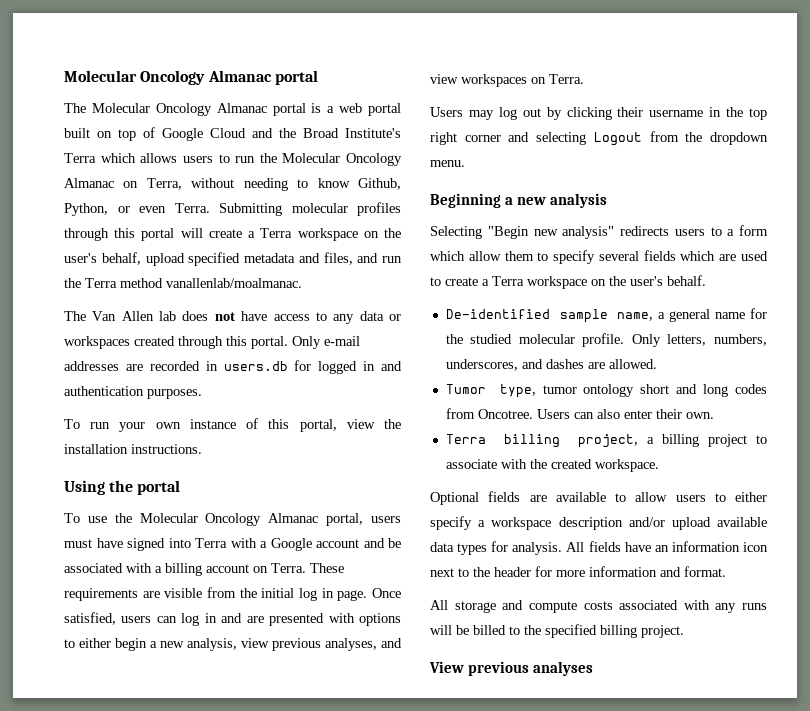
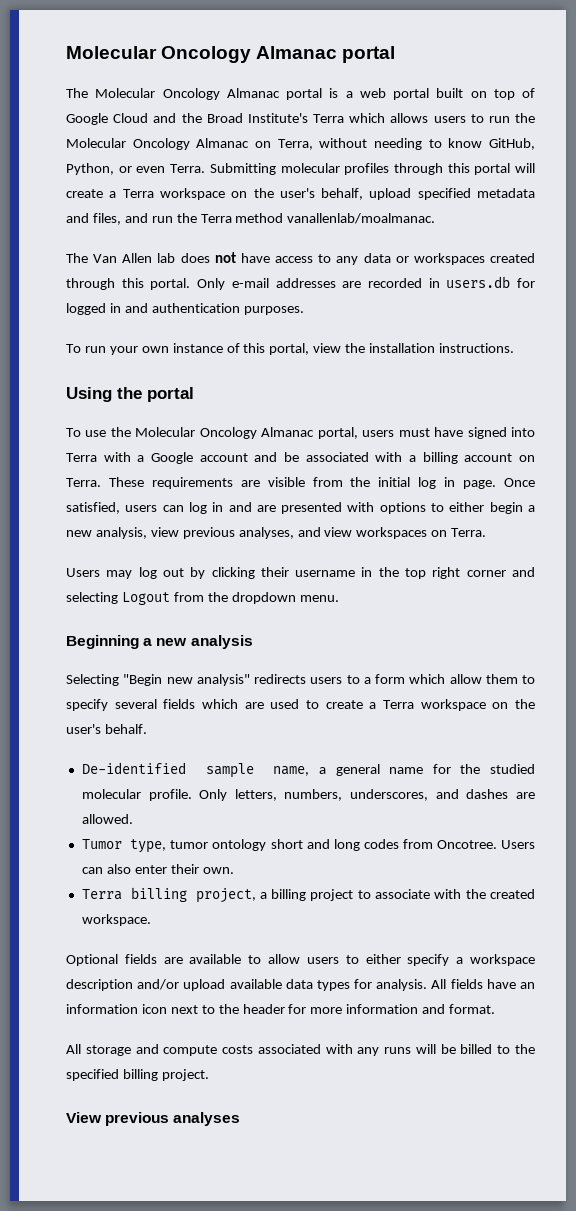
[358,178,401,190] Github, -> [489,138,535,150] GitHub,

